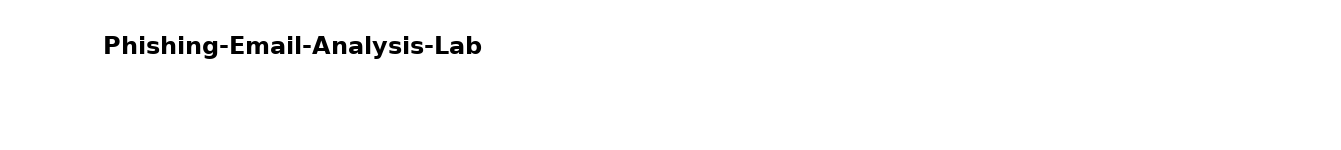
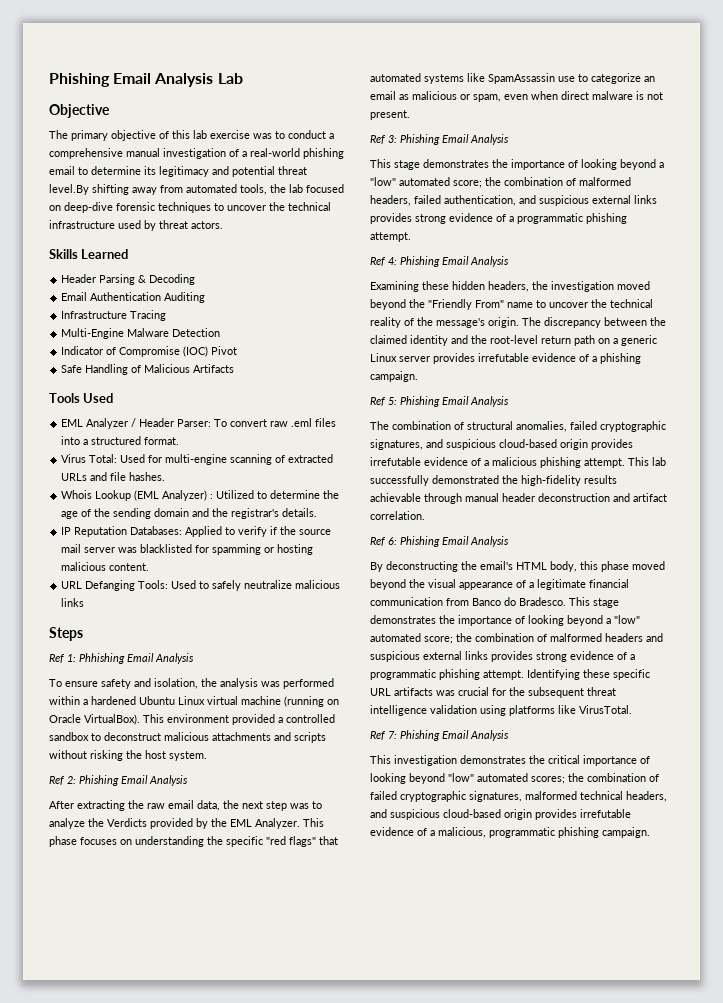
[103,36,482,59] Phishing-Email-Analysis-Lab -> [49,73,243,87] [49,104,110,118] [49,130,334,141] [49,148,344,159] [49,166,307,177] [49,184,344,195] [49,202,331,213] [49,220,223,231] [49,249,129,259] [61,274,196,285] [61,292,206,303] [61,310,167,321] [61,328,221,339] [61,346,238,357] [61,364,235,375] [49,393,114,403] [61,418,337,429] [61,436,180,445] [61,454,334,465] [61,472,166,481] [61,490,340,501] [61,508,318,519] [61,526,332,537] [61,544,314,555] [61,562,150,571] [61,580,341,591] [61,598,85,607] [49,627,83,641] [49,653,194,664] [49,678,334,689] [49,696,339,707] [49,714,335,725] [49,732,326,743] [49,750,207,761] [49,775,188,786] [49,800,322,811] [49,818,324,829] [49,836,338,847] [370,73,655,84] [370,91,663,102] [370,110,410,120] [370,134,509,145] [370,159,664,170] [370,177,631,188] [370,195,657,206] [370,213,627,224] [370,232,411,242] [370,256,509,267] [370,281,650,292] [370,299,653,310] [370,317,666,328] [370,335,657,346] [370,353,641,364] [370,371,418,382] [370,396,509,407] [370,421,666,432] [370,439,633,450] [370,457,666,468] [370,475,617,486] [370,493,667,504] [370,511,425,520] [370,536,509,547] [370,561,665,572] [370,579,629,590] [370,597,619,608] [370,615,640,626] [370,633,663,644] [370,651,635,662] [370,669,650,680] [370,687,616,698] [370,705,632,716] [370,730,509,741] [370,755,650,766] [370,773,659,784] [370,791,667,802] [370,809,631,820] [370,827,650,838] Phishing Email Analysis Lab // Objective // The primary objective of this lab exercise was to conduct a comprehensive manual investigation of a real-world phishing email to determine its legitimacy and potential threat level.By shifting away from automated tools, the lab focused on deep-dive forensic techniques to uncover the technical infrastructure used by threat actors. // Skills Learned // Header Parsing & Decoding // Email Authentication Auditing // Infrastructure Tracing // Multi-Engine Malware Detection // Indicator of Compromise (IOC) Pivot // Safe Handling of Malicious Artifacts // Tools Used // EML Analyzer / Header Parser: To convert raw .eml files into a structured format. // Virus Total: Used for multi-engine scanning of extracted URLs and file hashes. // Whois Lookup (EML Analyzer) : Utilized to determine the age of the sending domain and the registrar's details. // IP Reputation Databases: Applied to verify if the source mail server was blacklisted for spamming or hosting malicious content. // URL Defanging Tools: Used to safely neutralize malicious links // Steps // Ref 1: Phhishing Email Analysis // To ensure safety and isolation, the analysis was performed within a hardened Ubuntu Linux virtual machine (running on Oracle VirtualBox). This environment provided a controlled sandbox to deconstruct malicious attachments and scripts without risking the host system. // Ref 2: Phishing Email Analysis // After extracting the raw email data, the next step was to analyze the Verdicts provided by the EML Analyzer. This phase focuses on understanding the specific "red flags" that automated systems like SpamAssassin use to categorize an email as malicious or spam, even when direct malware is not present. // Ref 3: Phishing Email Analysis // This stage demonstrates the importance of looking beyond a "low" automated score; the combination of malformed headers, failed authentication, and suspicious external links provides strong evidence of a programmatic phishing attempt. // Ref 4: Phishing Email Analysis // Examining these hidden headers, the investigation moved beyond the "Friendly From" name to uncover the technical reality of the message's origin. The discrepancy between the claimed identity and the root-level return path on a generic Linux server provides irrefutable evidence of a phishing campaign. // Ref 5: Phishing Email Analysis // The combination of structural anomalies, failed cryptographic signatures, and suspicious cloud-based origin provides irrefutable evidence of a malicious phishing attempt. This lab successfully demonstrated the high-fidelity results achievable through manual header deconstruction and artifact correlation. // Ref 6: Phishing Email Analysis // By deconstructing the email's HTML body, this phase moved beyond the visual appearance of a legitimate financial communication from Banco do Bradesco. This stage demonstrates the importance of looking beyond a "low" automated score; the combination of malformed headers and suspicious external links provides strong evidence of a programmatic phishing attempt. Identifying these specific URL artifacts was crucial for the subsequent threat intelligence validation using platforms like VirusTotal. // Ref 7: Phishing Email Analysis // This investigation demonstrates the critical importance of looking beyond "low" automated scores; the combination of failed cryptographic signatures, malformed technical headers, and suspicious cloud-based origin provides irrefutable evidence of a malicious, programmatic phishing campaign.

